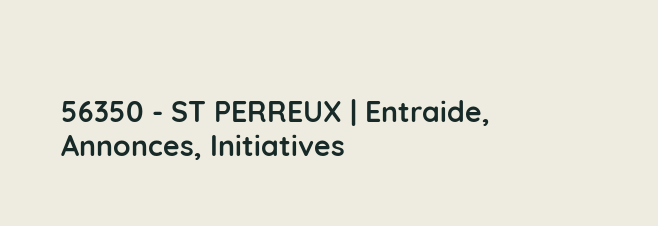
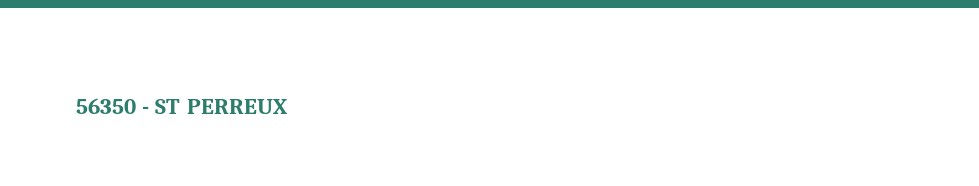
[350,99,490,126] [61,134,345,160] | Entraide, Annonces, Initiatives -> (288, 106) none

